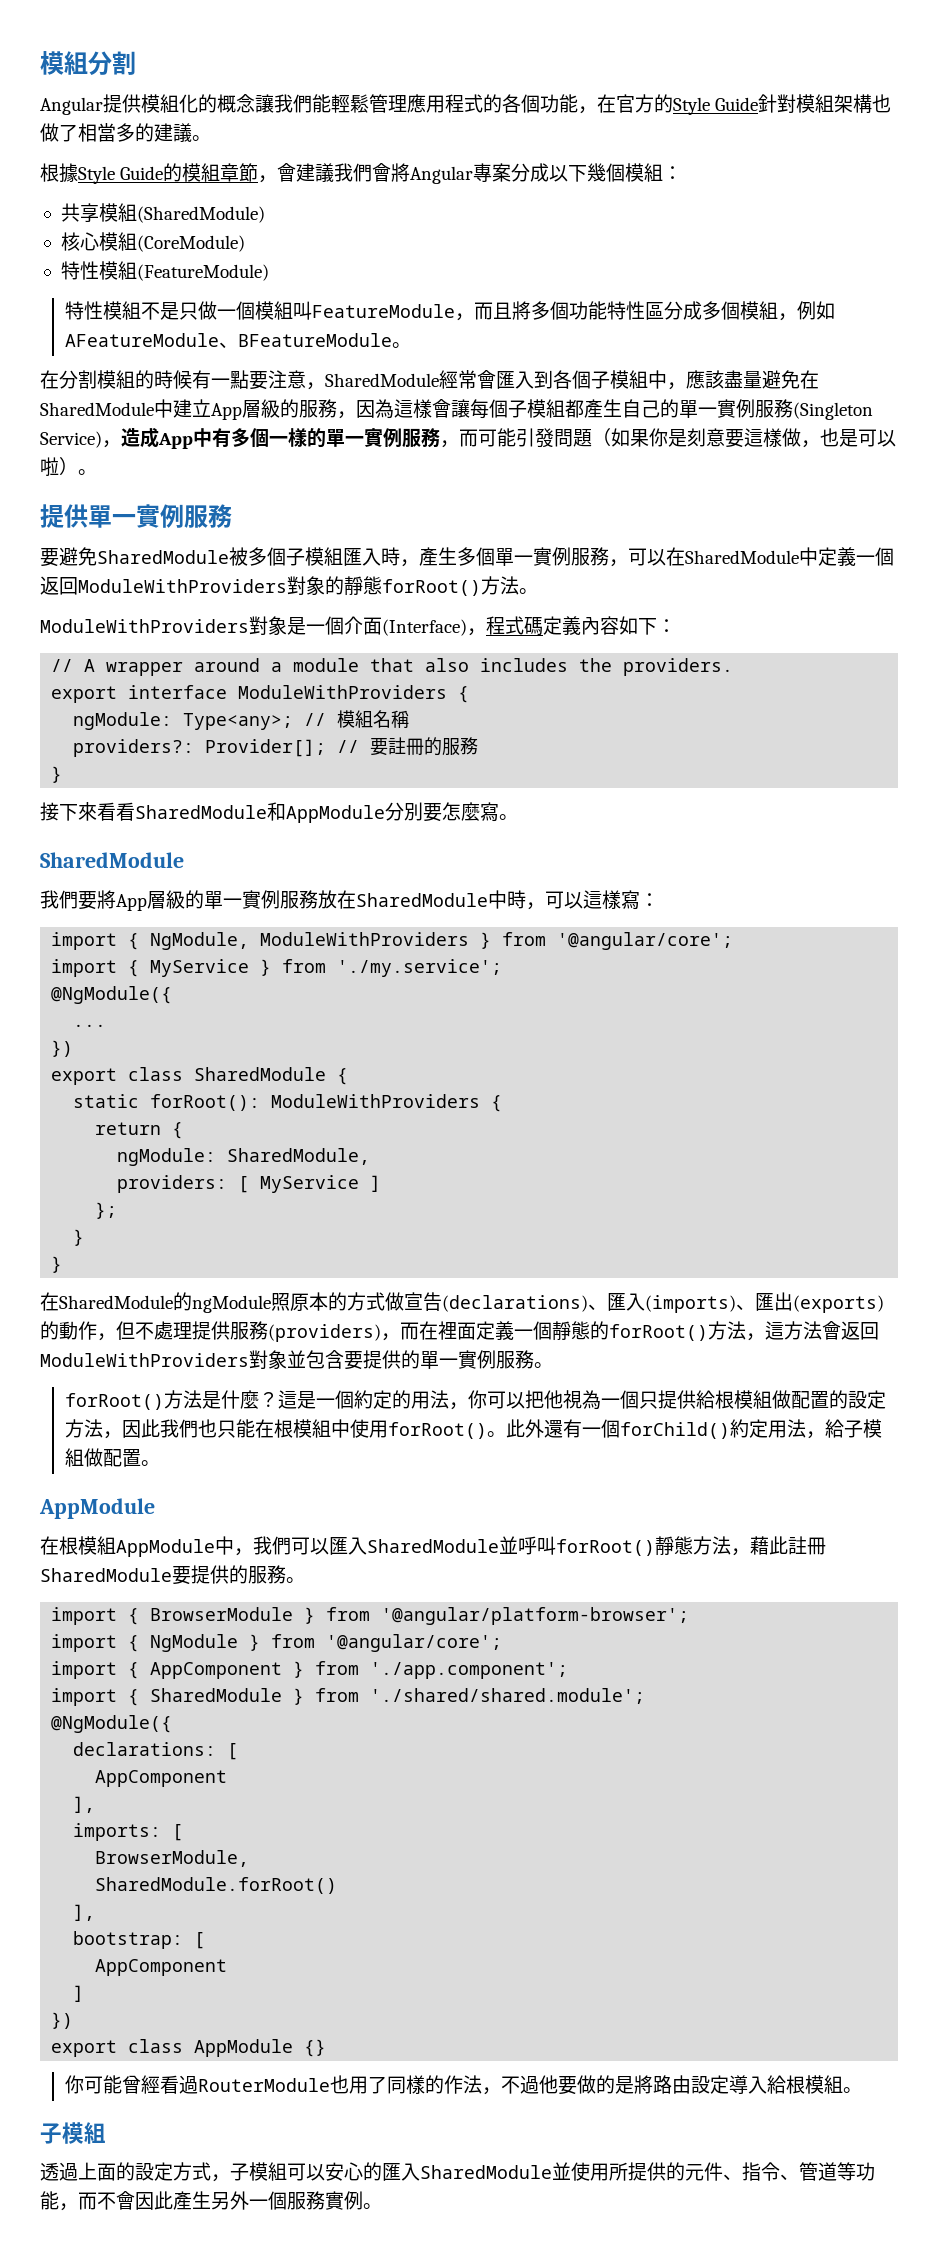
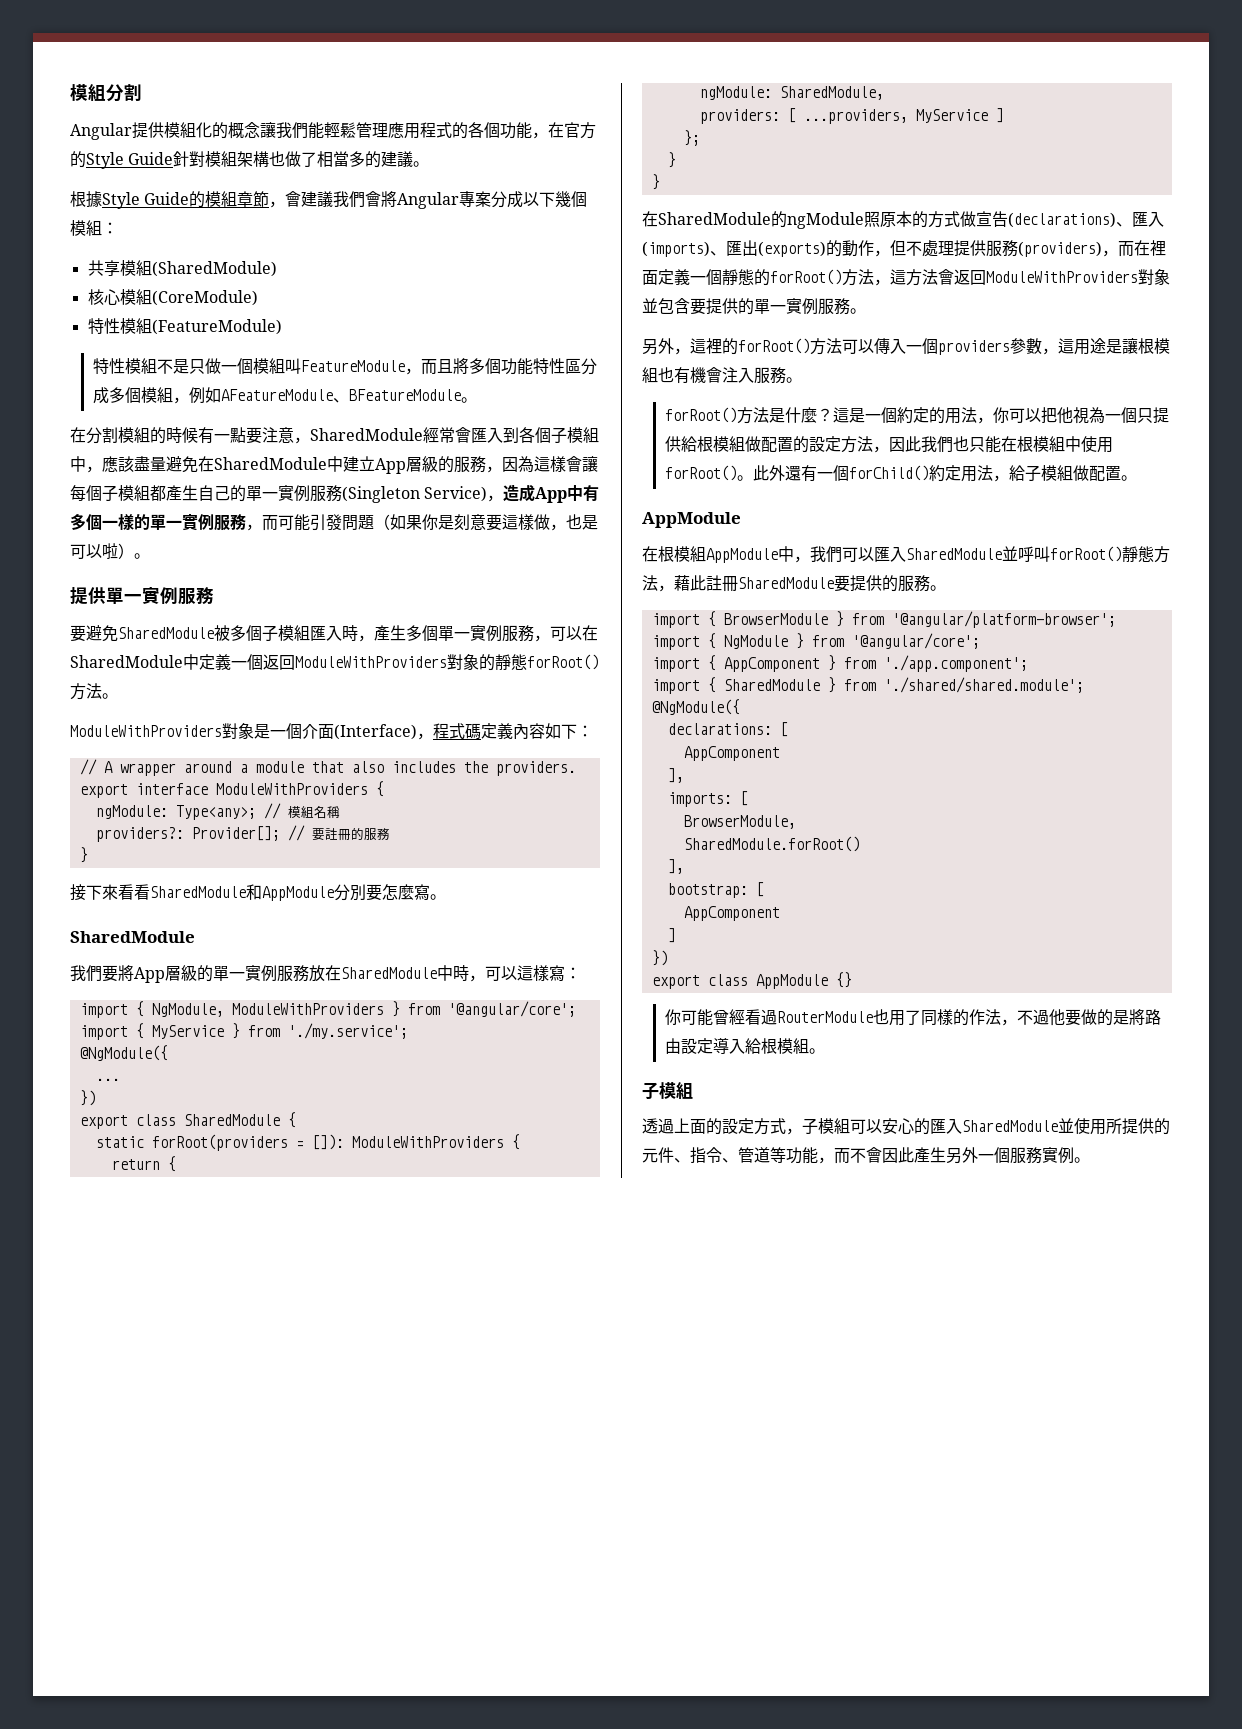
[150,1094,261,1111] forRoot(): -> [151,1134,344,1151] forRoot(providers = []):
(250, 1184) none -> [803,109,908,124] ...providers,
(553, 1365) none -> [642,338,1170,355] [642,367,802,384] // 另外，這裡的forRoot()方法可以傳入一個providers參數，這用途是讓根模組也有機會注入服務。

